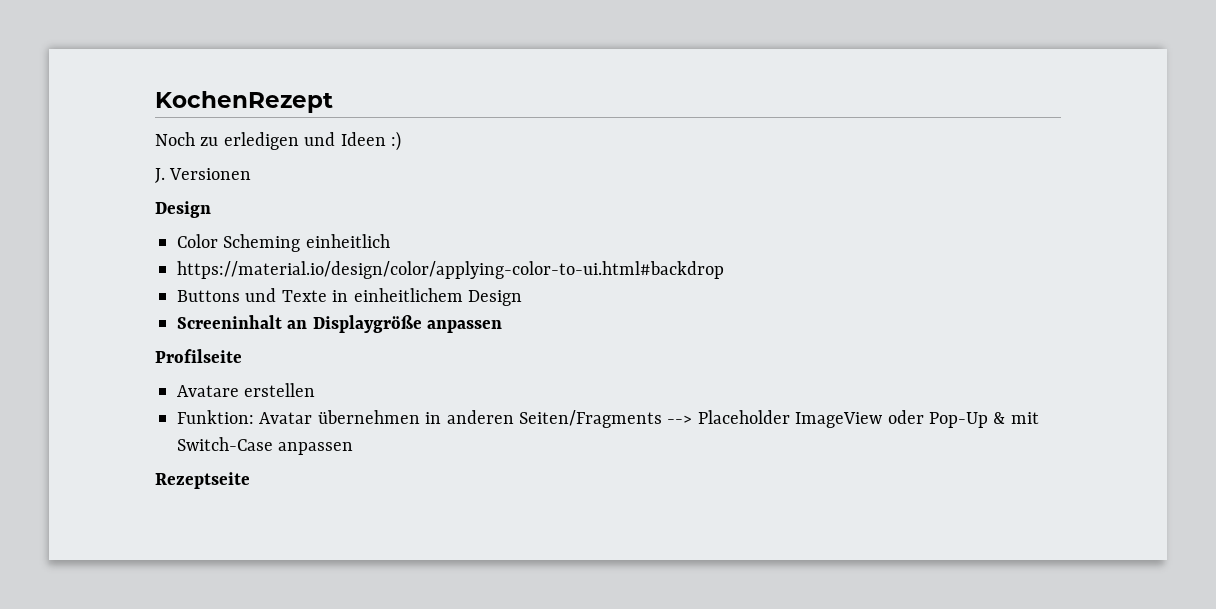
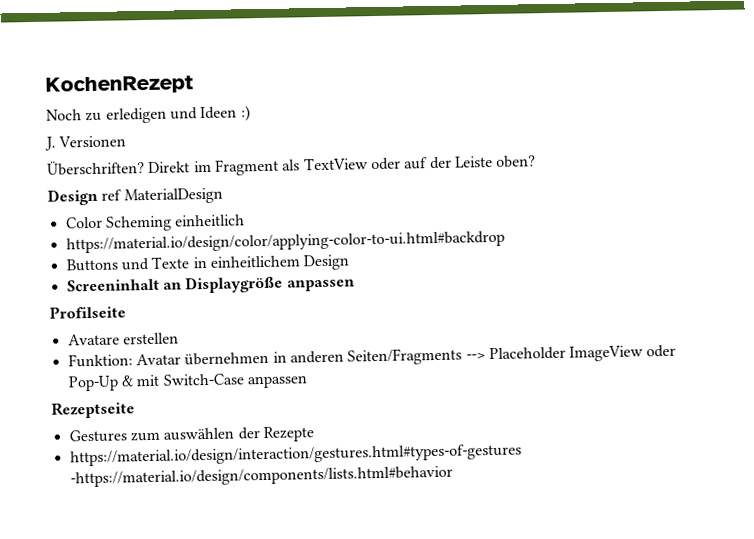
[155,201,211,218] // Design -> [47,155,537,176] [47,187,223,206] // Überschriften? Direkt im Fragment als TextView oder auf der Leiste oben? // Design ref MaterialDesign
(250, 480) none -> [68,426,314,443] [69,443,522,467] [69,465,453,488] // Gestures zum auswählen der Rezepte // https://material.io/design/interaction/gestures.html#types-of-gestures -https://material.io/design/components/lists.html#behavior

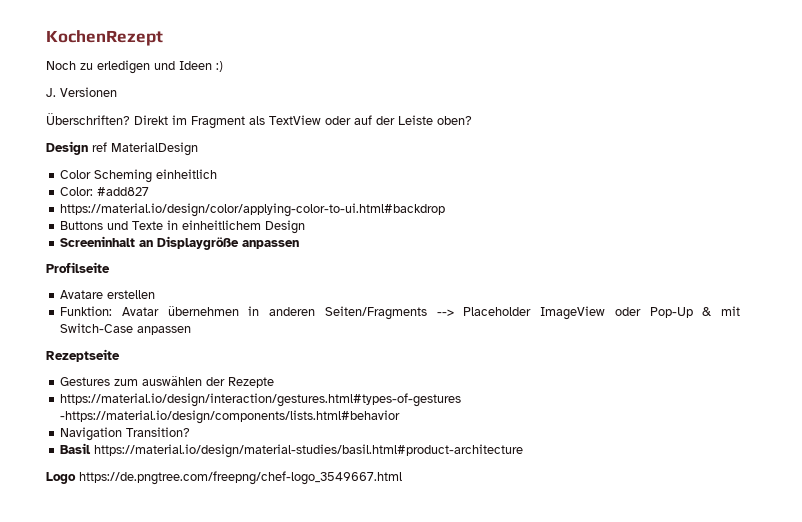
(246, 220) none -> [60,187,150,196] // Color: #add827
(453, 476) none -> [60,427,191,441] [60,443,524,458] [46,471,402,485] // Navigation Transition? // Basil https://material.io/design/material-studies/basil.html#product-architecture // Logo https://de.pngtree.com/freepng/chef-logo_3549667.html

